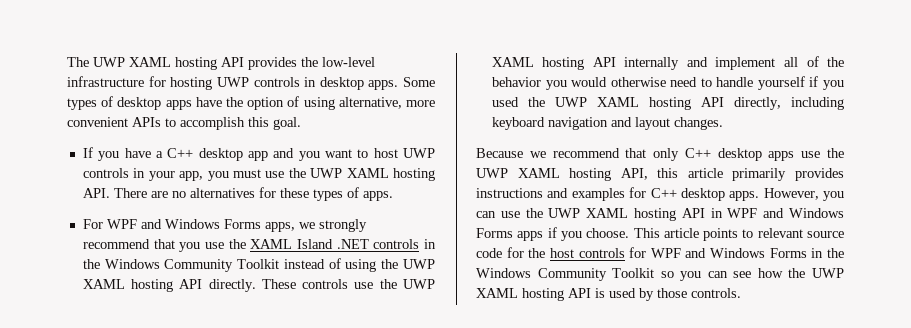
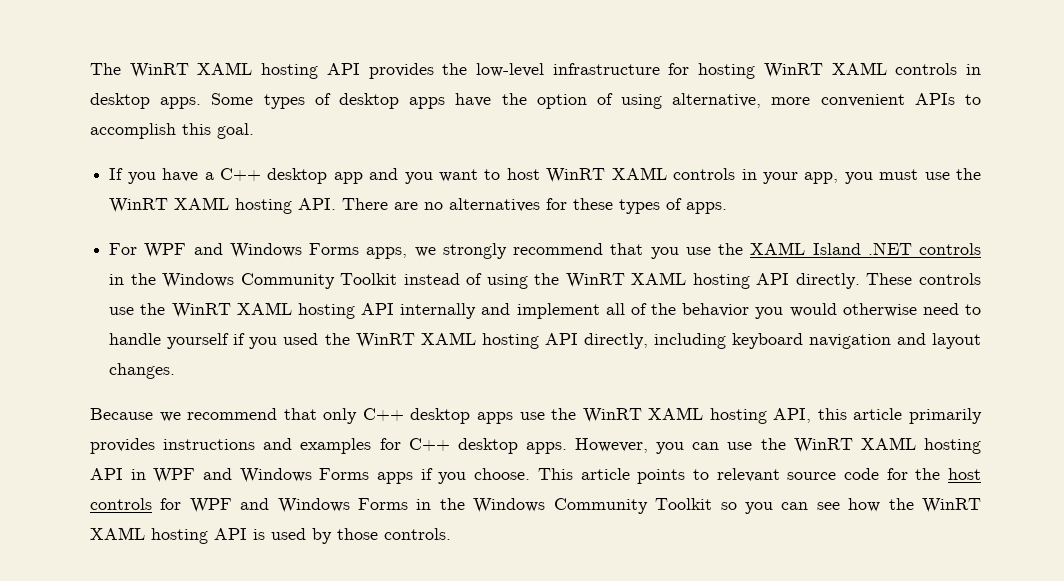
[93,57,125,67] UWP -> [129,63,189,78] WinRT
[216,77,249,87] UWP -> [763,62,887,78] WinRT XAML
[402,148,435,158] UWP -> [546,167,667,183] WinRT XAML
[310,168,343,178] UWP -> [109,198,169,213] WinRT
[403,259,436,269] UWP -> [565,273,625,288] WinRT
[403,279,436,289] UWP -> [171,303,231,318] WinRT
[554,97,587,107] UWP -> [355,333,415,348] WinRT
[476,168,508,178] UWP -> [582,408,642,423] WinRT
[548,208,581,218] UWP -> [793,438,853,453] WinRT
[811,268,844,278] UWP -> [921,498,981,513] WinRT

